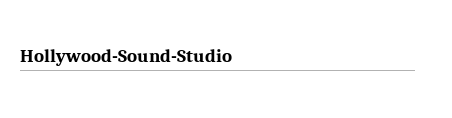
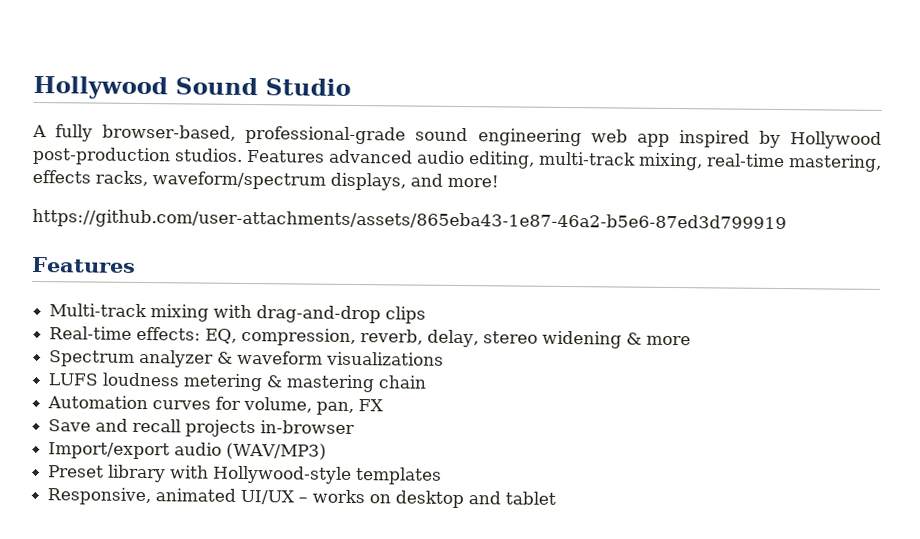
[20,49,232,66] Hollywood-Sound-Studio -> [33,75,351,100] [32,124,883,149] [32,146,882,172] [32,169,499,191] [32,208,787,234] [31,256,136,273] [49,303,427,324] [49,326,692,349] [49,349,445,368] [48,372,427,393] [47,395,385,416] [48,418,356,438] [48,442,328,460] [48,464,443,485] [47,487,557,509] Hollywood Sound Studio // A fully browser-based, professional-grade sound engineering web app inspired by Hollywood post-production studios. Features advanced audio editing, multi-track mixing, real-time mastering, effects racks, waveform/spectrum displays, and more! // https://github.com/user-attachments/assets/865eba43-1e87-46a2-b5e6-87ed3d799919 // Features // Multi-track mixing with drag-and-drop clips // Real-time effects: EQ, compression, reverb, delay, stereo widening & more // Spectrum analyzer & waveform visualizations // LUFS loudness metering & mastering chain // Automation curves for volume, pan, FX // Save and recall projects in-browser // Import/export audio (WAV/MP3) // Preset library with Hollywood-style templates // Responsive, animated UI/UX – works on desktop and tablet

